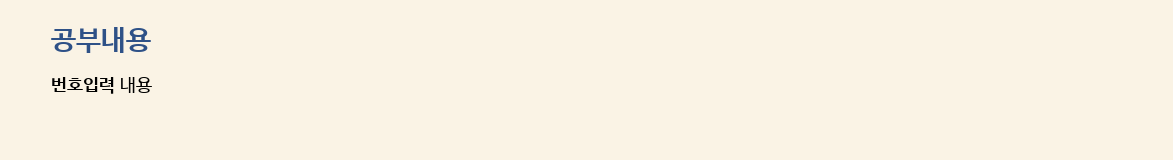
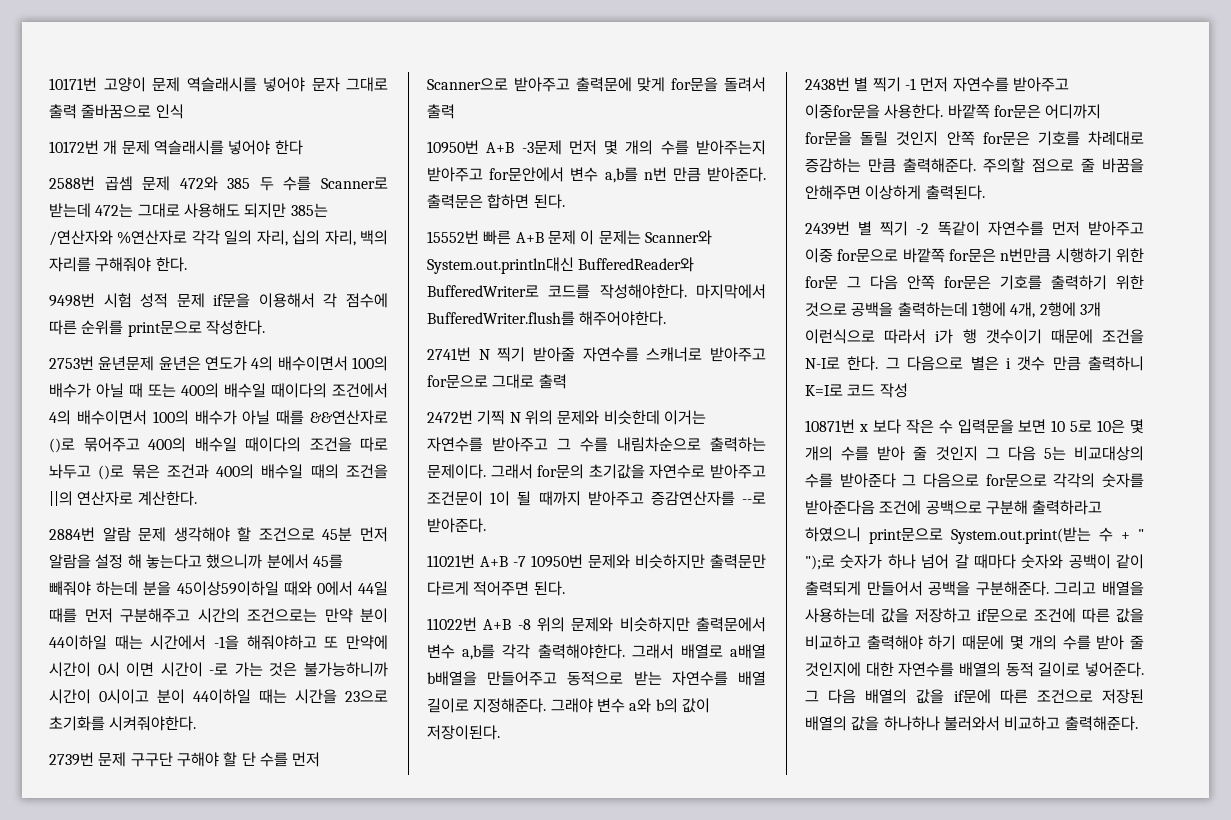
[51,27,151,53] [51,77,152,94] 공부내용 // 번호입력 내용 -> [49,77,388,92] [49,104,184,119] [49,140,303,155] [49,176,388,191] [49,203,328,218] [49,230,388,246] [49,257,187,272] [49,293,388,308] [49,320,265,337] [49,356,388,371] [49,383,388,398] [49,410,389,425] [49,437,388,453] [49,464,388,480] [49,491,197,506] [49,527,388,542] [49,554,343,569] [49,581,388,596] [49,608,388,623] [49,635,388,650] [49,662,389,677] [49,689,388,704] [49,716,197,731] [49,752,321,767] [427,77,766,92] [427,104,455,119] [427,140,766,155] [427,167,766,183] [427,194,565,209] [427,230,712,245] [427,257,695,274] [427,284,766,299] [427,311,667,326] [427,347,766,362] [427,374,567,389] [427,410,706,425] [427,437,766,452] [427,464,766,479] [427,491,766,506] [427,518,486,533] [427,554,766,569] [427,581,565,596] [427,617,766,632] [427,644,766,660] [427,671,766,686] [427,698,710,713] [427,725,500,740] [805,77,1069,92] [805,104,1102,119] [805,131,1144,146] [805,158,1144,173] [805,185,985,200] [805,221,1144,236] [805,248,1144,263] [805,275,1144,290] [805,302,1101,318] [805,329,1144,344] [805,356,1144,371] [805,383,908,398] [805,419,1144,434] [805,446,1144,461] [805,473,1144,488] [805,500,1103,515] [805,527,1144,544] [805,554,1144,570] [805,581,1144,596] [805,608,1144,623] [805,635,1144,650] [805,662,1144,677] [805,689,1144,704] [805,716,1138,731] 10171번 고양이 문제 역슬래시를 넣어야 문자 그대로 출력 줄바꿈으로 인식 // 10172번 개 문제 역슬래시를 넣어야 한다 // 2588번 곱셈 문제 472와 385 두 수를 Scanner로 받는데 472는 그대로 사용해도 되지만 385는 /연산자와 %연산자로 각각 일의 자리, 십의 자리, 백의 자리를 구해줘야 한다. // 9498번 시험 성적 문제 if문을 이용해서 각 점수에 따른 순위를 print문으로 작성한다. // 2753번 윤년문제 윤년은 연도가 4의 배수이면서 100의 배수가 아닐 때 또는 400의 배수일 때이다의 조건에서 4의 배수이면서 100의 배수가 아닐 때를 &&연산자로 ()로 묶어주고 400의 배수일 때이다의 조건을 따로 놔두고 ()로 묶은 조건과 400의 배수일 때의 조건을 ||의 연산자로 계산한다. // 2884번 알람 문제 생각해야 할 조건으로 45분 먼저 알람을 설정 해 놓는다고 했으니까 분에서 45를 빼줘야 하는데 분을 45이상59이하일 때와 0에서 44일 때를 먼저 구분해주고 시간의 조건으로는 만약 분이 44이하일 때는 시간에서 -1을 해줘야하고 또 만약에 시간이 0시 이면 시간이 -로 가는 것은 불가능하니까 시간이 0시이고 분이 44이하일 때는 시간을 23으로 초기화를 시켜줘야한다. // 2739번 문제 구구단 구해야 할 단 수를 먼저 Scanner으로 받아주고 출력문에 맞게 for문을 돌려서 출력 // 10950번 A+B -3문제 먼저 몇 개의 수를 받아주는지 받아주고 for문안에서 변수 a,b를 n번 만큼 받아준다. 출력문은 합하면 된다. // 15552번 빠른 A+B 문제 이 문제는 Scanner와 System.out.println대신 BufferedReader와 BufferedWriter로 코드를 작성해야한다. 마지막에서 BufferedWriter.flush를 해주어야한다. // 2741번 N 찍기 받아줄 자연수를 스캐너로 받아주고 for문으로 그대로 출력 // 2472번 기찍 N 위의 문제와 비슷한데 이거는 자연수를 받아주고 그 수를 내림차순으로 출력하는 문제이다. 그래서 for문의 초기값을 자연수로 받아주고 조건문이 1이 될 때까지 받아주고 증감연산자를 --로 받아준다. // 11021번 A+B -7 10950번 문제와 비슷하지만 출력문만 다르게 적어주면 된다. // 11022번 A+B -8 위의 문제와 비슷하지만 출력문에서 변수 a,b를 각각 출력해야한다. 그래서 배열로 a배열 b배열을 만들어주고 동적으로 받는 자연수를 배열 길이로 지정해준다. 그래야 변수 a와 b의 값이 저장이된다. // 2438번 별 찍기 -1 먼저 자연수를 받아주고 이중for문을 사용한다. 바깥쪽 for문은 어디까지 for문을 돌릴 것인지 안쪽 for문은 기호를 차례대로 증감하는 만큼 출력해준다. 주의할 점으로 줄 바꿈을 안해주면 이상하게 출력된다. // 2439번 별 찍기 -2 똑같이 자연수를 먼저 받아주고 이중 for문으로 바깥쪽 for문은 n번만큼 시행하기 위한 for문 그 다음 안쪽 for문은 기호를 출력하기 위한 것으로 공백을 출력하는데 1행에 4개, 2행에 3개 이런식으로 따라서 i가 행 갯수이기 때문에 조건을 N-I로 한다. 그 다음으로 별은 i 갯수 만큼 출력하니 K=I로 코드 작성 // 10871번 x 보다 작은 수 입력문을 보면 10 5로 10은 몇 개의 수를 받아 줄 것인지 그 다음 5는 비교대상의 수를 받아준다 그 다음으로 for문으로 각각의 숫자를 받아준다음 조건에 공백으로 구분해 출력하라고 하였으니 print문으로 System.out.print(받는 수 + " ");로 숫자가 하나 넘어 갈 때마다 숫자와 공백이 같이 출력되게 만들어서 공백을 구분해준다. 그리고 배열을 사용하는데 값을 저장하고 if문으로 조건에 따른 값을 비교하고 출력해야 하기 때문에 몇 개의 수를 받아 줄 것인지에 대한 자연수를 배열의 동적 길이로 넣어준다. 그 다음 배열의 값을 if문에 따른 조건으로 저장된 배열의 값을 하나하나 불러와서 비교하고 출력해준다.

